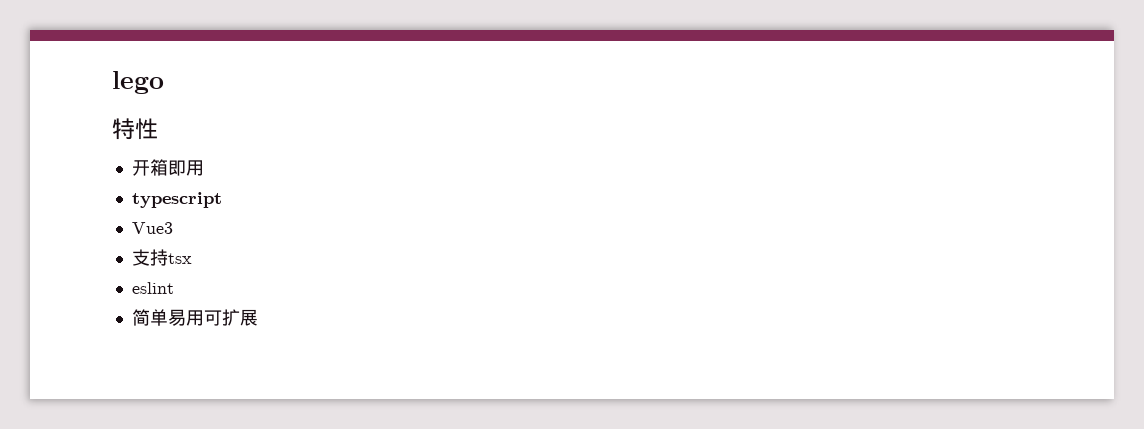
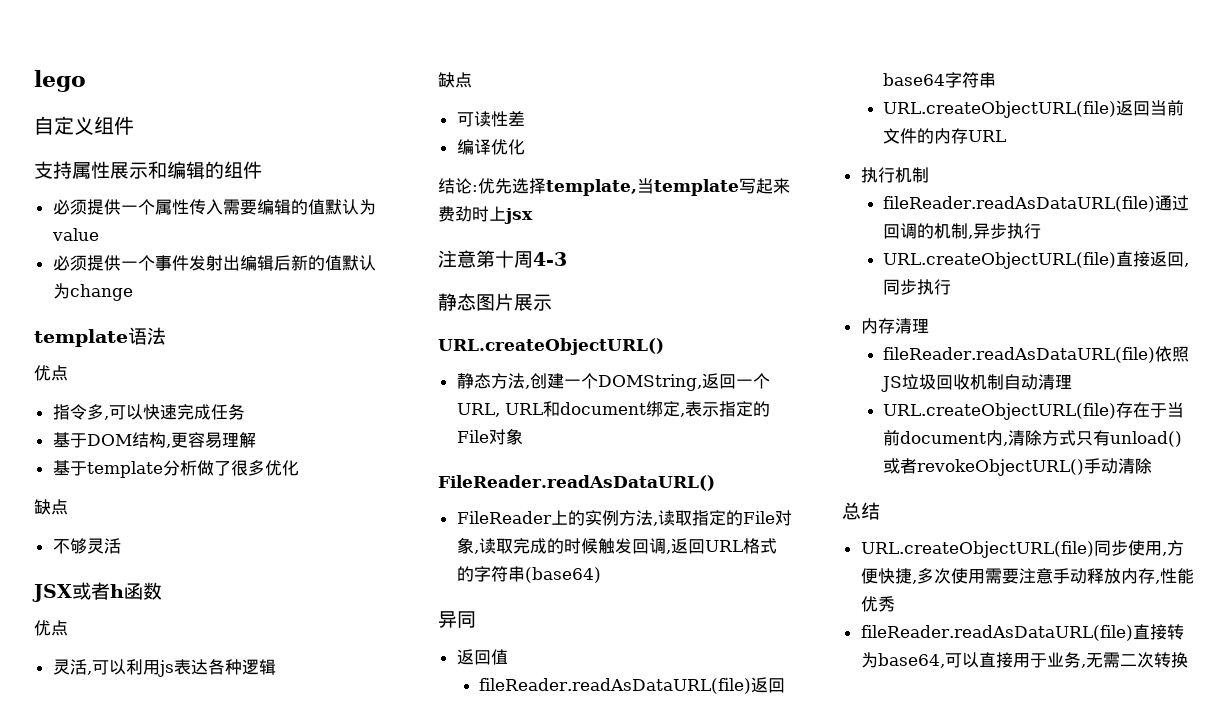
[112,118,158,140] [131,159,204,176] [131,192,222,208] [131,222,173,234] [131,249,192,266] [131,282,174,294] [131,309,258,326] 特性 // 开箱即用 // typescript // Vue3 // 支持tsx // eslint // 简单易用可扩展 -> [34,116,134,135] [34,161,262,180] [52,199,376,215] [51,228,99,241] [52,255,376,271] [52,283,133,301] [34,327,166,347] [34,365,68,381] [52,404,245,420] [52,432,256,448] [52,460,299,478] [34,499,68,515] [52,538,121,554] [32,582,162,602] [34,620,68,636] [52,659,276,677] [438,72,472,88] [456,111,525,127] [456,139,525,155] [438,178,790,196] [438,206,533,224] [438,250,567,268] [438,293,552,311] [438,338,664,355] [456,373,770,391] [456,401,770,417] [456,428,523,445] [438,475,715,491] [456,510,792,526] [456,537,777,554] [456,566,601,583] [438,611,476,628] [456,649,508,665] [479,677,786,694] [883,72,997,88] [883,100,1185,118] [883,128,1007,144] [860,167,929,183] [883,195,1190,212] [883,223,1042,239] [883,251,1190,269] [883,279,952,295] [860,318,929,334] [883,346,1190,363] [881,374,1073,392] [883,402,1185,420] [883,430,1183,447] [883,458,1153,476] [842,502,880,520] [860,540,1184,558] [860,568,1194,584] [860,596,895,612] [860,624,1184,641] [860,652,1188,668] 自定义组件 // 支持属性展示和编辑的组件 // 必须提供一个属性传入需要编辑的值默认为value // 必须提供一个事件发射出编辑后新的值默认为change // template语法 // 优点 // 指令多,可以快速完成任务 // 基于DOM结构,更容易理解 // 基于template分析做了很多优化 // 缺点 // 不够灵活 // JSX或者h函数 // 优点 // 灵活,可以利用js表达各种逻辑 // 缺点 // 可读性差 // 编译优化 // 结论:优先选择template,当template写起来费劲时上jsx // 注意第十周4-3 // 静态图片展示 // URL.createObjectURL() // 静态方法,创建一个DOMString,返回一个URL, URL和document绑定,表示指定的File对象 // FileReader.readAsDataURL() // FileReader上的实例方法,读取指定的File对象,读取完成的时候触发回调,返回URL格式的字符串(base64) // 异同 // 返回值 // fileReader.readAsDataURL(file)返回base64字符串 // URL.createObjectURL(file)返回当前文件的内存URL // 执行机制 // fileReader.readAsDataURL(file)通过回调的机制,异步执行 // URL.createObjectURL(file)直接返回,同步执行 // 内存清理 // fileReader.readAsDataURL(file)依照JS垃圾回收机制自动清理 // URL.createObjectURL(file)存在于当前document内,清除方式只有unload()或者revokeObjectURL()手动清除 // 总结 // URL.createObjectURL(file)同步使用,方便快捷,多次使用需要注意手动释放内存,性能优秀 // fileReader.readAsDataURL(file)直接转为base64,可以直接用于业务,无需二次转换

